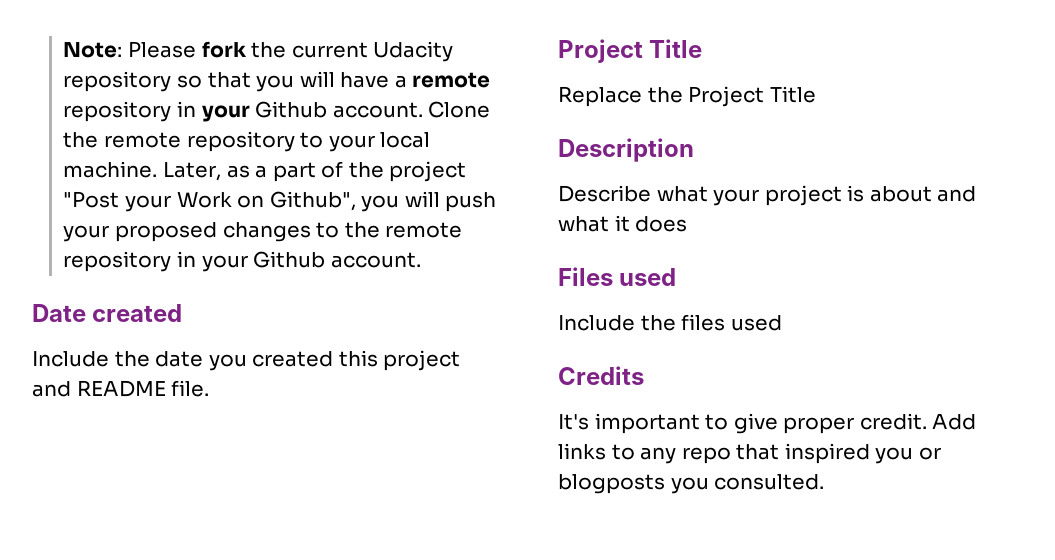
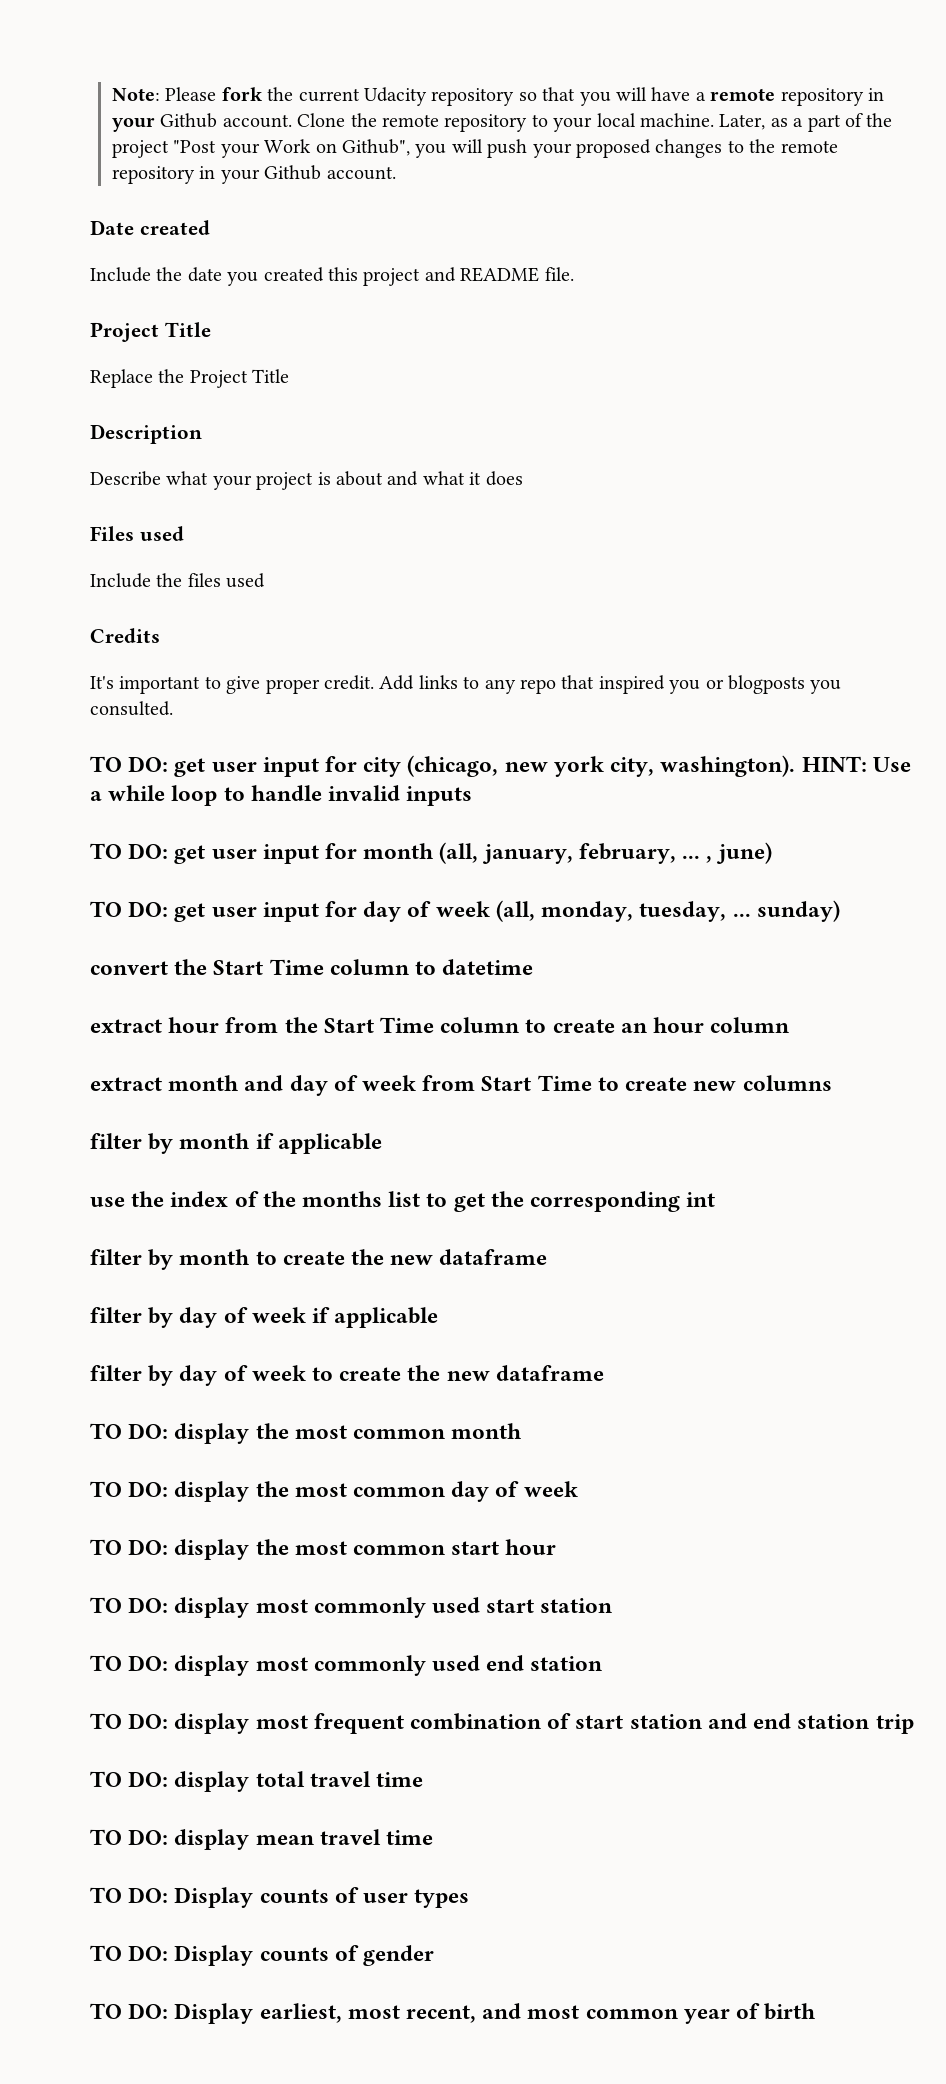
(825, 482) none -> [90,755,911,777] [90,785,473,806] [90,842,772,864] [90,900,840,922] [90,959,534,975] [90,1017,790,1033] [90,1075,832,1096] [90,1133,382,1154] [90,1191,716,1212] [90,1249,548,1270] [90,1307,439,1328] [90,1365,604,1386] [90,1423,523,1444] [90,1481,578,1502] [90,1539,557,1560] [90,1597,613,1618] [90,1655,603,1676] [90,1713,914,1734] [90,1771,424,1792] [90,1829,434,1850] [90,1887,470,1908] [90,1945,435,1966] [90,2003,817,2024] // TO DO: get user input for city (chicago, new york city, washington). HINT: Use a while loop to handle invalid inputs // TO DO: get user input for month (all, january, february, ... , june) // TO DO: get user input for day of week (all, monday, tuesday, ... sunday) // convert the Start Time column to datetime // extract hour from the Start Time column to create an hour column // extract month and day of week from Start Time to create new columns // filter by month if applicable // use the index of the months list to get the corresponding int // filter by month to create the new dataframe // filter by day of week if applicable // filter by day of week to create the new dataframe // TO DO: display the most common month // TO DO: display the most common day of week // TO DO: display the most common start hour // TO DO: display most commonly used start station // TO DO: display most commonly used end station // TO DO: display most frequent combination of start station and end station trip // TO DO: display total travel time // TO DO: display mean travel time // TO DO: Display counts of user types // TO DO: Display counts of gender // TO DO: Display earliest, most recent, and most common year of birth

